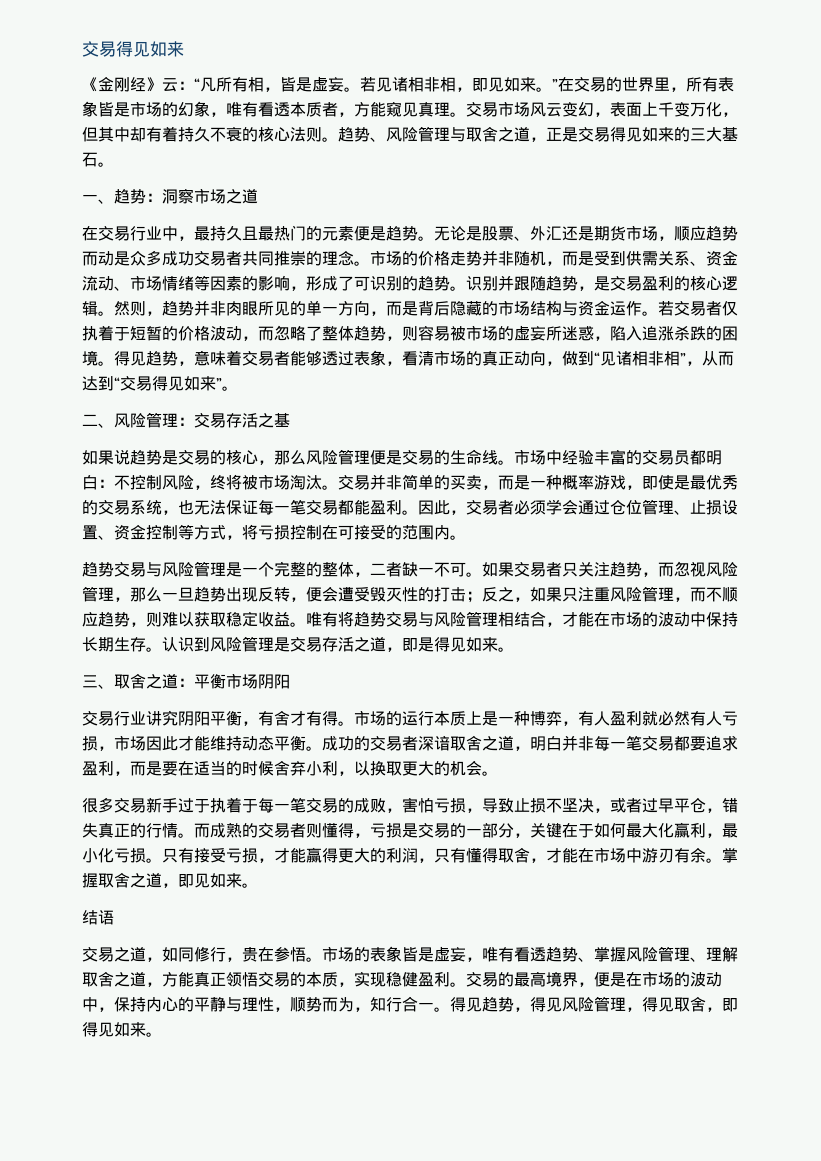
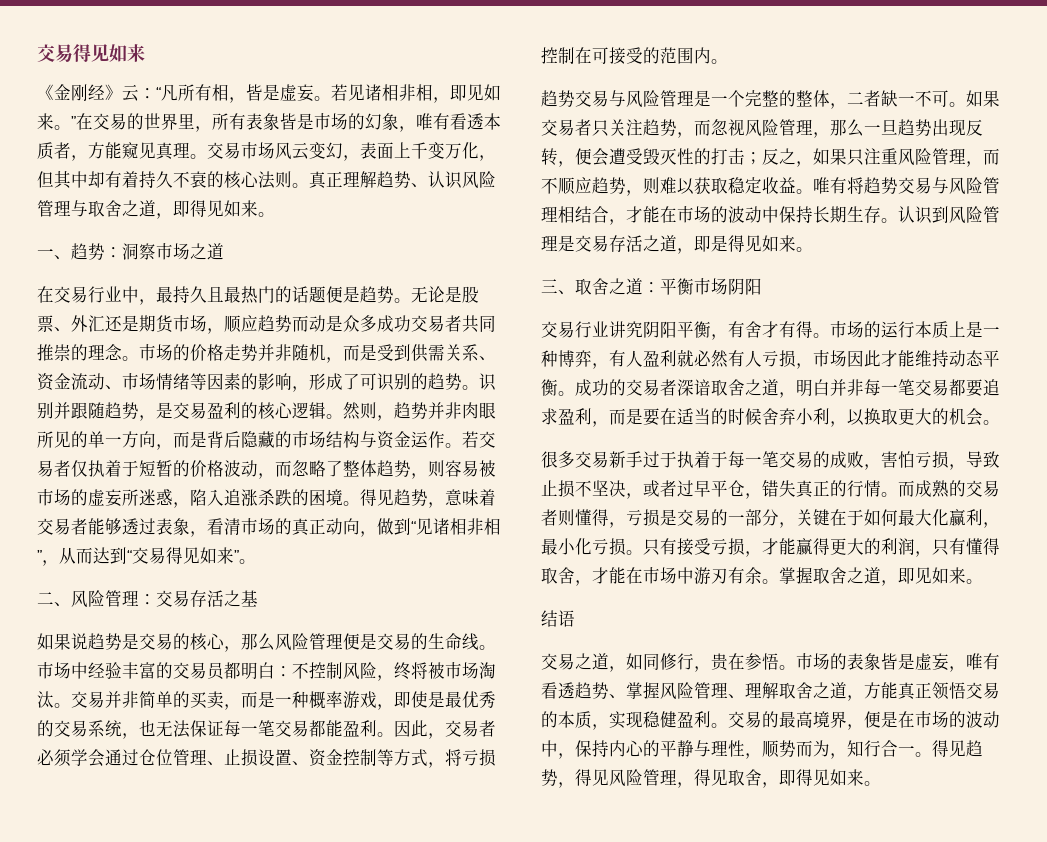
[338,127,386,142] 趋势、 -> [309,171,462,189] 真正理解趋势、认识
[546,127,738,142] [82,152,98,167] 正是交易得见如来的三大基石 -> [173,200,258,217] 即得见如来
[322,226,354,241] 元素 -> [292,286,326,303] 话题

